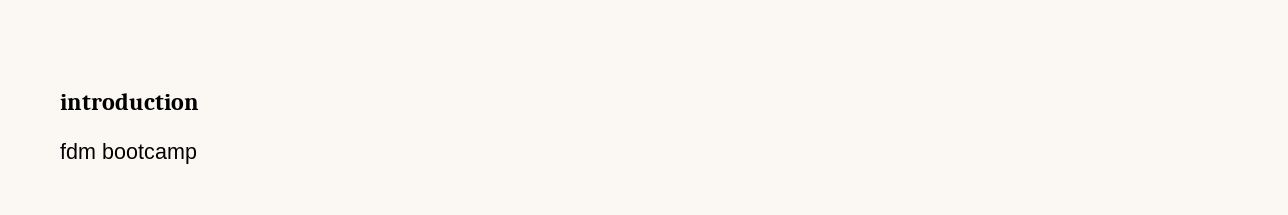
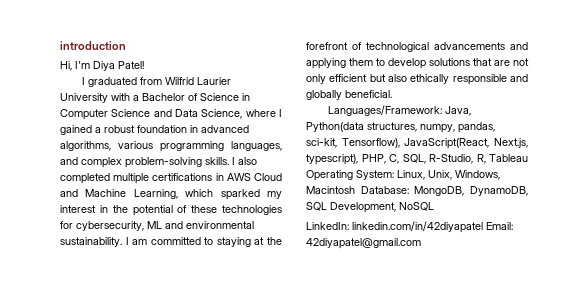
[60,143,197,164] fdm bootcamp -> [60,61,144,71] [82,77,232,87] [60,93,250,103] [60,109,282,120] [60,125,249,135] [60,141,282,152] [60,157,257,168] [60,173,282,184] [60,189,282,200] [60,205,282,216] [60,221,254,231] [60,237,283,247] [306,42,528,52] [306,58,529,69] [306,74,528,85] [306,90,392,100] [328,105,472,116] [306,122,495,133] [306,138,528,149] [306,154,528,165] [306,170,500,181] [306,186,528,196] [306,202,434,213] [306,221,513,233] [306,238,421,249] Hi, I'm Diya Patel! // I graduated from Wilfrid Laurier University with a Bachelor of Science in Computer Science and Data Science, where I gained a robust foundation in advanced algorithms, various programming languages, and complex problem-solving skills. I also completed multiple certifications in AWS Cloud and Machine Learning, which sparked my interest in the potential of these technologies for cybersecurity, ML and environmental sustainability. I am committed to staying at the forefront of technological advancements and applying them to develop solutions that are not only efficient but also ethically responsible and globally beneficial. // Languages/Framework: Java, Python(data structures, numpy, pandas, sci-kit, Tensorflow), JavaScript(React, Next.js, typescript), PHP, C, SQL, R-Studio, R, Tableau Operating System: Linux, Unix, Windows, Macintosh Database: MongoDB, DynamoDB, SQL Development, NoSQL // LinkedIn: linkedin.com/in/42diyapatel Email: 42diyapatel@gmail.com

